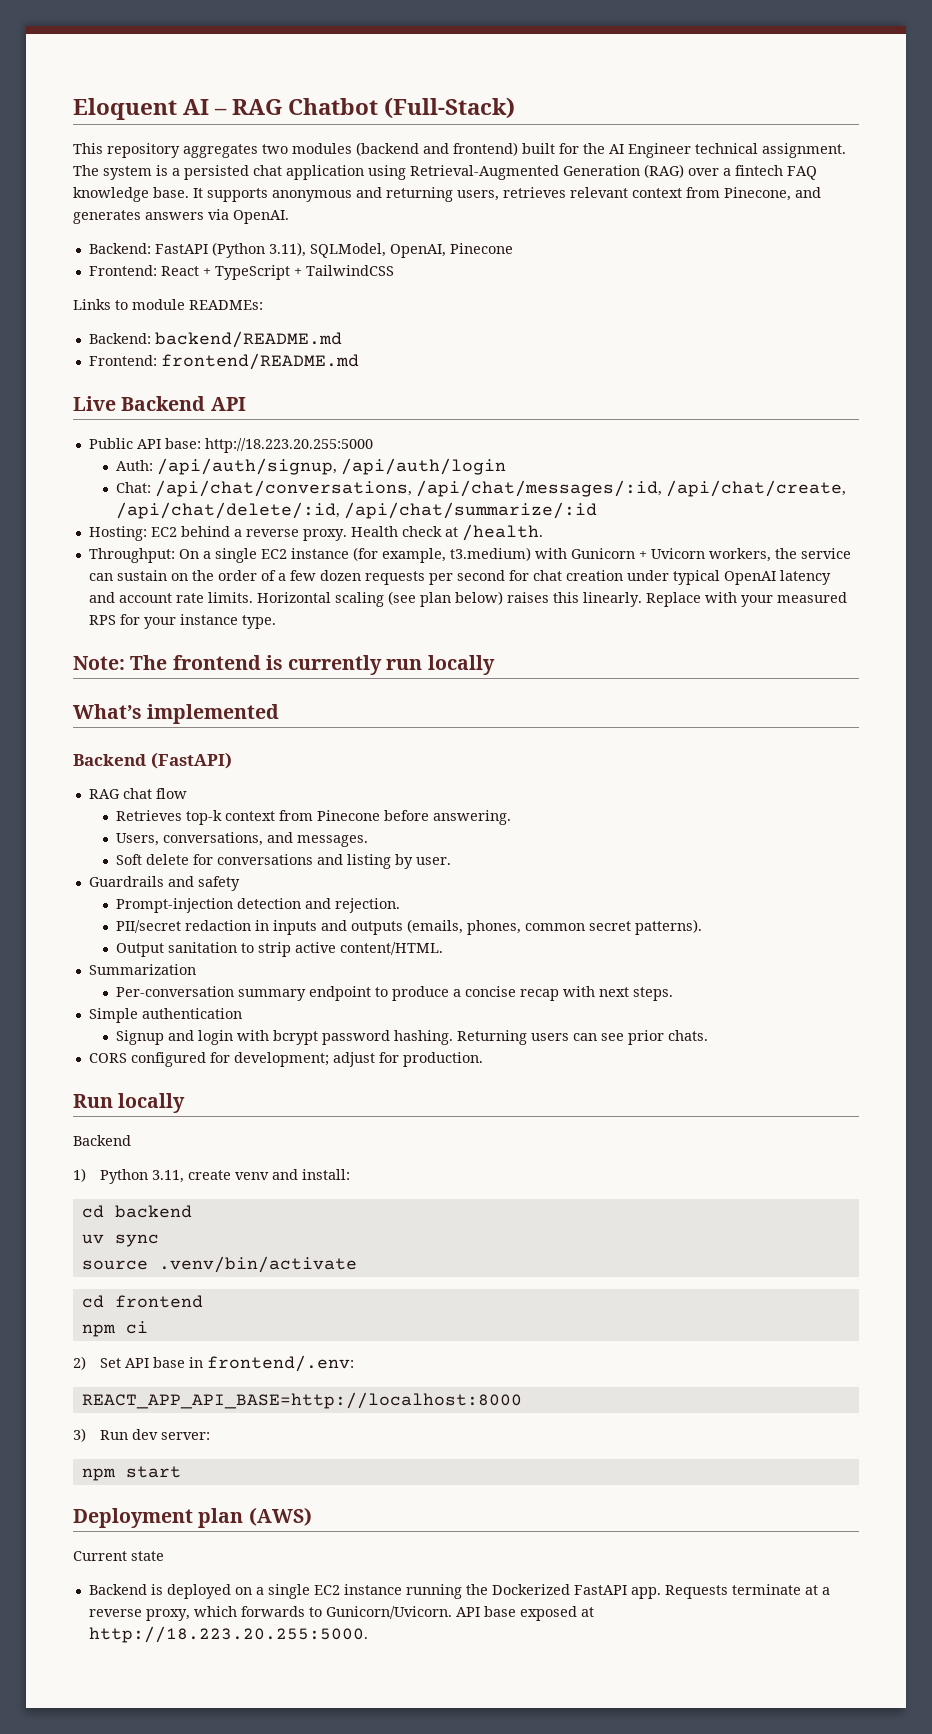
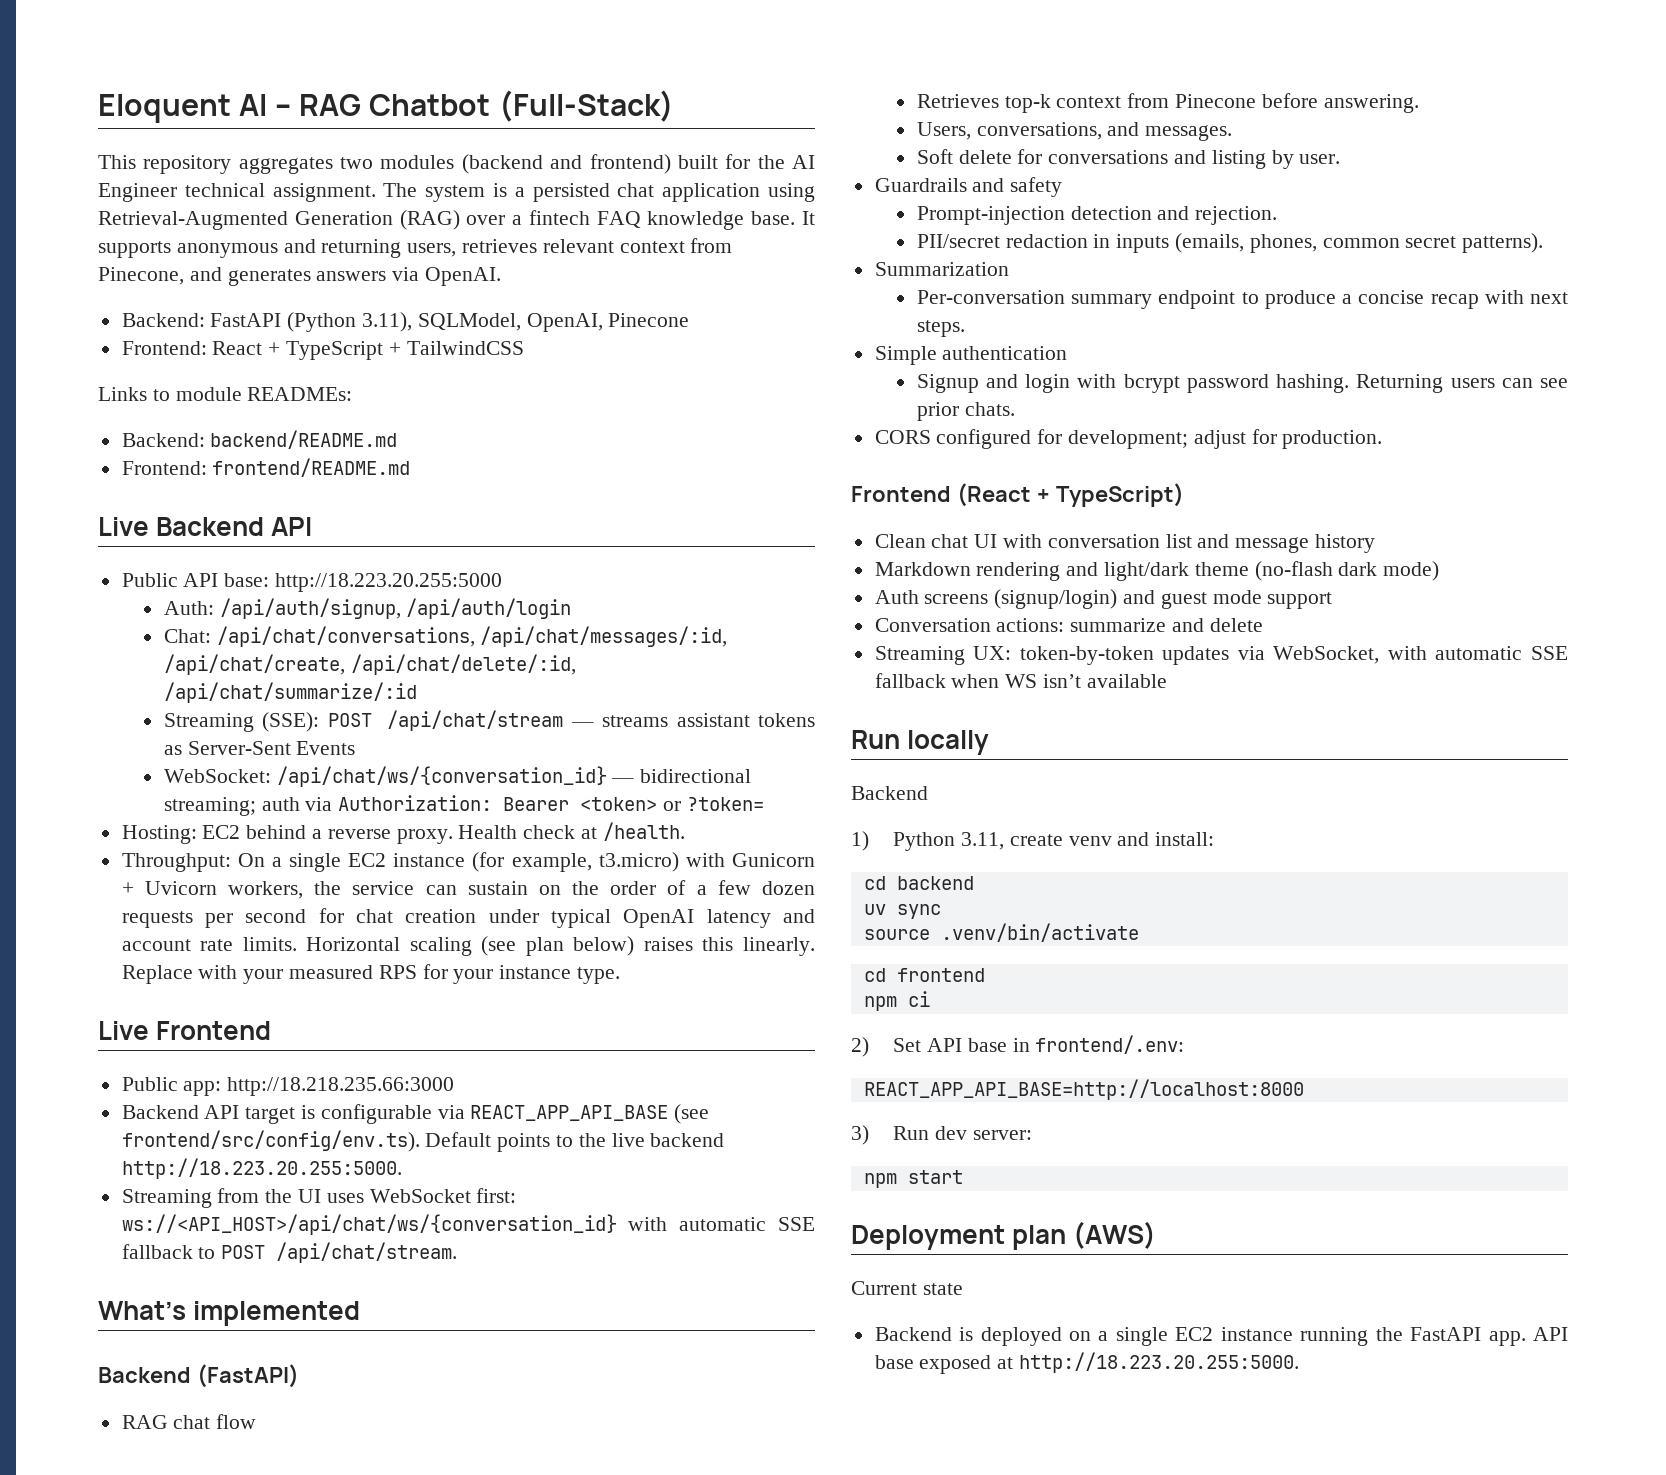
(598, 510) none -> [163,710,815,732] [163,741,356,755] [163,766,752,787] [163,795,764,816] // Streaming (SSE): POST /api/chat/stream — streams assistant tokens as Server‑Sent Events // WebSocket: /api/chat/ws/{conversation_id} — bidirectional streaming; auth via Authorization: Bearer <token> or ?token=
[449,547,531,561] t3.medium) -> [598,852,679,872] t3.micro)
[73,655,495,675] Note: The frontend is currently run locally -> [98,1021,272,1040] [121,1077,455,1096] [121,1104,710,1124] [121,1130,725,1152] [121,1158,402,1179] [121,1188,517,1208] [121,1214,815,1235] [121,1242,458,1263] Live Frontend // Public app: http://18.218.235.66:3000 // Backend API target is configurable via REACT_APP_API_BASE (see frontend/src/config/env.ts). Default points to the live backend http://18.223.20.255:5000. // Streaming from the UI uses WebSocket first: ws://<API_HOST>/api/chat/ws/{conversation_id} with automatic SSE fallback to POST /api/chat/stream.
[321,920,404,935] and outputs -> (1170, 243) none
[116,942,444,957] // Output sanitation to strip active content/HTML. -> (1544, 243) none
(483, 1059) none -> [851,483,1184,507] [874,534,1376,553] [874,561,1440,581] [874,589,1333,609] [874,618,1263,632] [874,646,1568,665] [874,673,1167,688] // Frontend (React + TypeScript) // Clean chat UI with conversation list and message history // Markdown rendering and light/dark theme (no‑flash dark mode) // Auth screens (signup/login) and guest mode support // Conversation actions: summarize and delete // Streaming UX: token‑by‑token updates via WebSocket, with automatic SSE fallback when WS isn’t available
[491,1584,570,1595] Dockerized -> (1403, 1334) none
[664,1584,830,1599] [88,1606,452,1621] Requests terminate at a reverse proxy, which forwards to Gunicorn/Uvicorn. -> (1526, 1338) none

